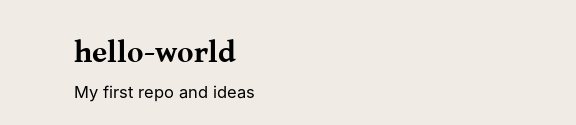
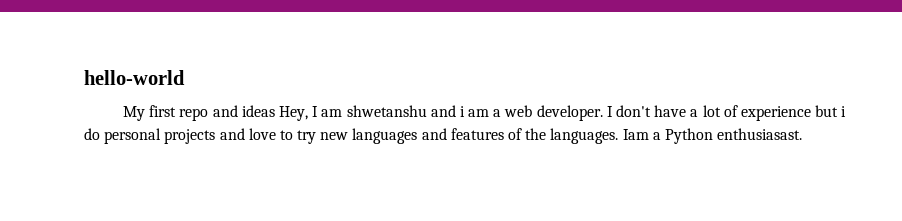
(255, 92) none -> [279,105,847,121] [84,128,803,144] Hey, I am shwetanshu and i am a web developer. I don't have a lot of experience but i do personal projects and love to try new languages and features of the languages. Iam a Python enthusiasast.

